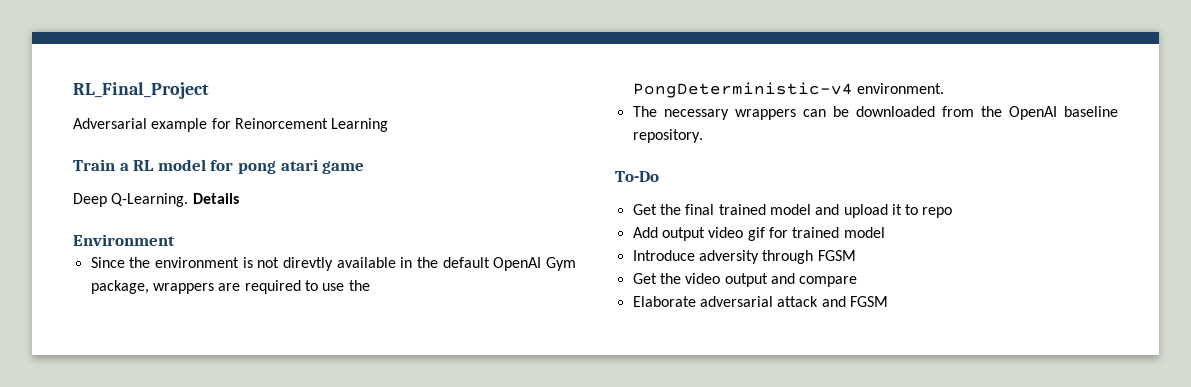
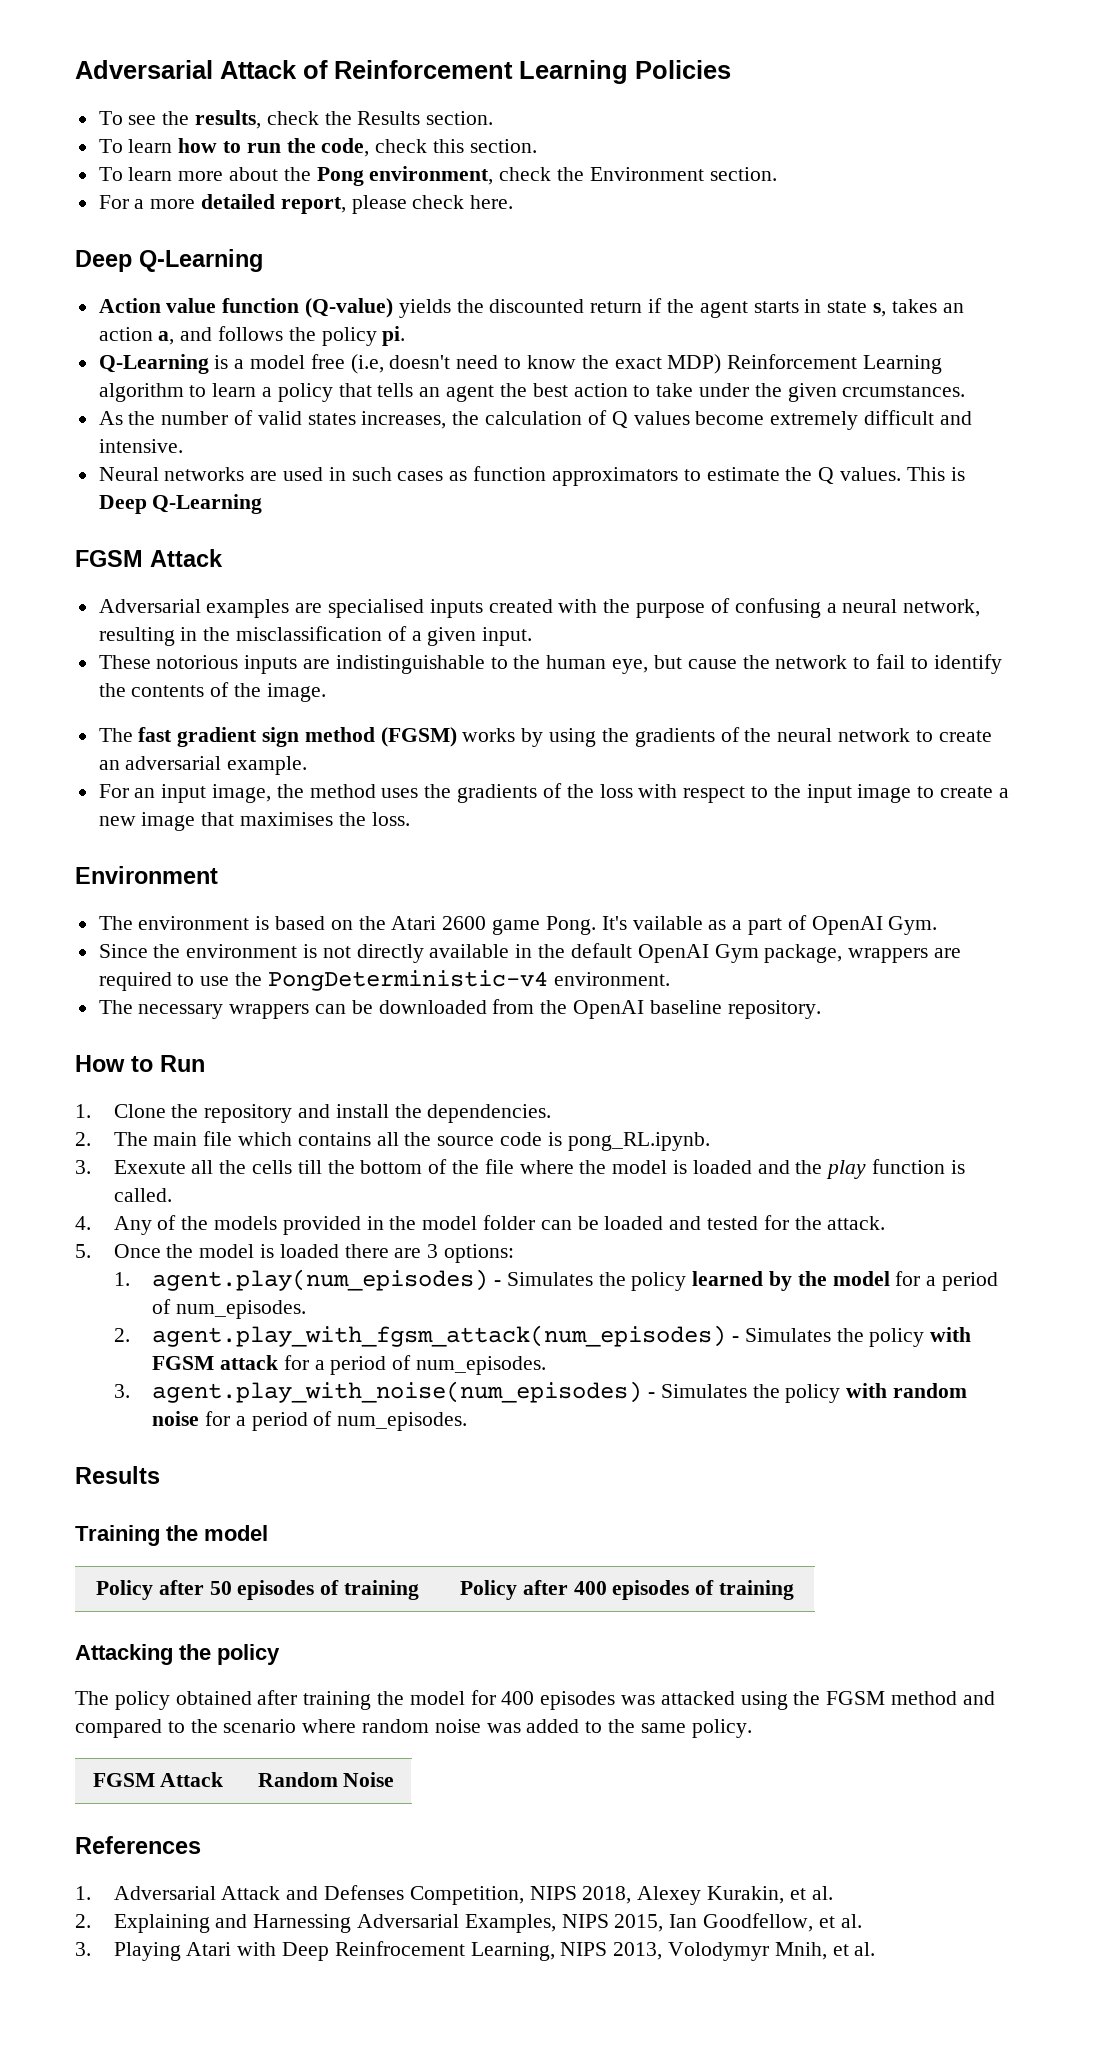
[73,82,209,99] [73,118,389,132] [73,159,365,174] [73,193,239,207] [73,234,175,246] RL_Final_Project // Adversarial example for Reinorcement Learning // Train a RL model for pong atari game // Deep Q-Learning. Details // Environment -> [75,60,731,84] [98,110,494,129] [98,138,537,157] [98,166,777,186] [98,194,514,214] [75,249,263,272] [98,298,964,318] [98,326,406,346] [98,354,942,374] [98,383,966,402] [98,410,972,430] [98,439,183,453] [98,466,965,486] [98,494,263,514] [75,549,223,567] [98,598,981,618] [98,626,533,646] [98,654,1002,674] [98,682,326,702] [98,727,992,747] [98,756,308,775] [98,783,1009,803] [98,812,410,831] [75,866,218,884] [98,915,938,935] Adversarial Attack of Reinforcement Learning Policies // To see the results, check the Results section. // To learn how to run the code, check this section. // To learn more about the Pong environment, check the Environment section. // For a more detailed report, please check here. // Deep Q-Learning // Action value function (Q-value) yields the discounted return if the agent starts in state s, takes an action a, and follows the policy pi. // Q-Learning is a model free (i.e, doesn't need to know the exact MDP) Reinforcement Learning algorithm to learn a policy that tells an agent the best action to take under the given crcumstances. // As the number of valid states increases, the calculation of Q values become extremely difficult and intensive. // Neural networks are used in such cases as function approximators to estimate the Q values. This is Deep Q-Learning // FGSM Attack // Adversarial examples are specialised inputs created with the purpose of confusing a neural network, resulting in the misclassification of a given input. // These notorious inputs are indistinguishable to the human eye, but cause the network to fail to identify the contents of the image. // The fast gradient sign method (FGSM) works by using the gradients of the neural network to create an adversarial example. // For an input image, the method uses the gradients of the loss with respect to the input image to create a new image that maximises the loss. // Environment // The environment is based on the Atari 2600 game Pong. It's vailable as a part of OpenAI Gym.
[282,257,333,271] direvtly -> [356,944,424,963] directly
[615,171,659,182] [632,204,953,218] [632,227,885,241] [632,250,856,264] [632,273,858,287] [632,296,888,307] To-Do // Get the final trained model and upload it to repo // Add output video gif for trained model // Introduce adversity through FGSM // Get the video output and compare // Elaborate adversarial attack and FGSM -> [75,1055,205,1072] [75,1104,552,1123] [75,1131,710,1151] [75,1159,965,1179] [113,1188,172,1202] [75,1215,886,1235] [75,1244,514,1263] [113,1269,998,1291] [152,1299,306,1319] [113,1325,972,1347] [152,1355,546,1375] [113,1381,967,1403] [152,1411,468,1431] [75,1466,160,1484] [75,1525,268,1546] [95,1580,420,1600] [459,1580,795,1600] [75,1644,280,1665] [75,1690,995,1710] [75,1719,752,1738] [92,1772,224,1787] [257,1772,395,1787] [75,1836,201,1854] [75,1885,833,1905] [75,1913,862,1933] [75,1941,876,1961] How to Run // 1. Clone the repository and install the dependencies. // 2. The main file which contains all the source code is pong_RL.ipynb. // 3. Exexute all the cells till the bottom of the file where the model is loaded and the play function is called. // 4. Any of the models provided in the model folder can be loaded and tested for the attack. // 5. Once the model is loaded there are 3 options: // 1. agent.play(num_episodes) - Simulates the policy learned by the model for a period of num_episodes. // 2. agent.play_with_fgsm_attack(num_episodes) - Simulates the policy with FGSM attack for a period of num_episodes. // 3. agent.play_with_noise(num_episodes) - Simulates the policy with random noise for a period of num_episodes. // Results // Training the model // Policy after 50 episodes of training | Policy after 400 episodes of training // Attacking the policy // The policy obtained after training the model for 400 episodes was attacked using the FGSM method and compared to the scenario where random noise was added to the same policy. // FGSM Attack | Random Noise // References // 1. Adversarial Attack and Defenses Competition, NIPS 2018, Alexey Kurakin, et al. // 2. Explaining and Harnessing Adversarial Examples, NIPS 2015, Ian Goodfellow, et al. // 3. Playing Atari with Deep Reinfrocement Learning, NIPS 2013, Volodymyr Mnih, et al.

